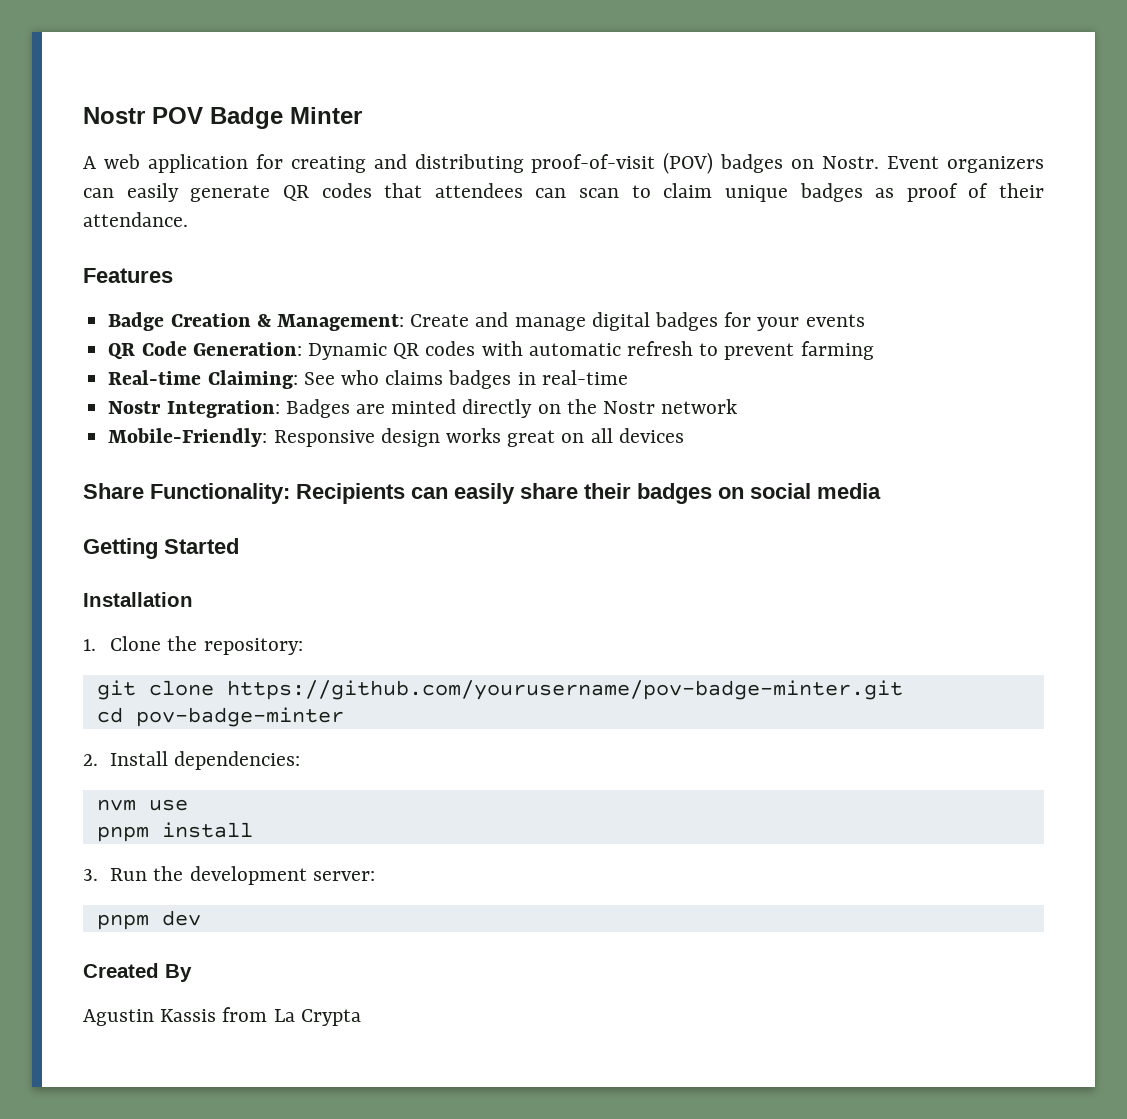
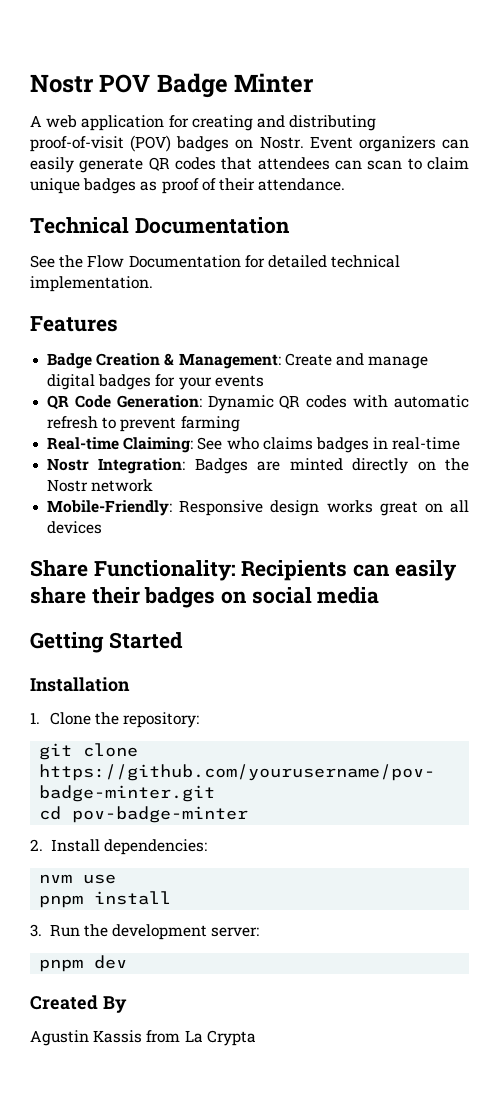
(188, 219) none -> [30,217,290,234] [30,255,401,268] [30,276,153,292] // Technical Documentation // See the Flow Documentation for detailed technical implementation.

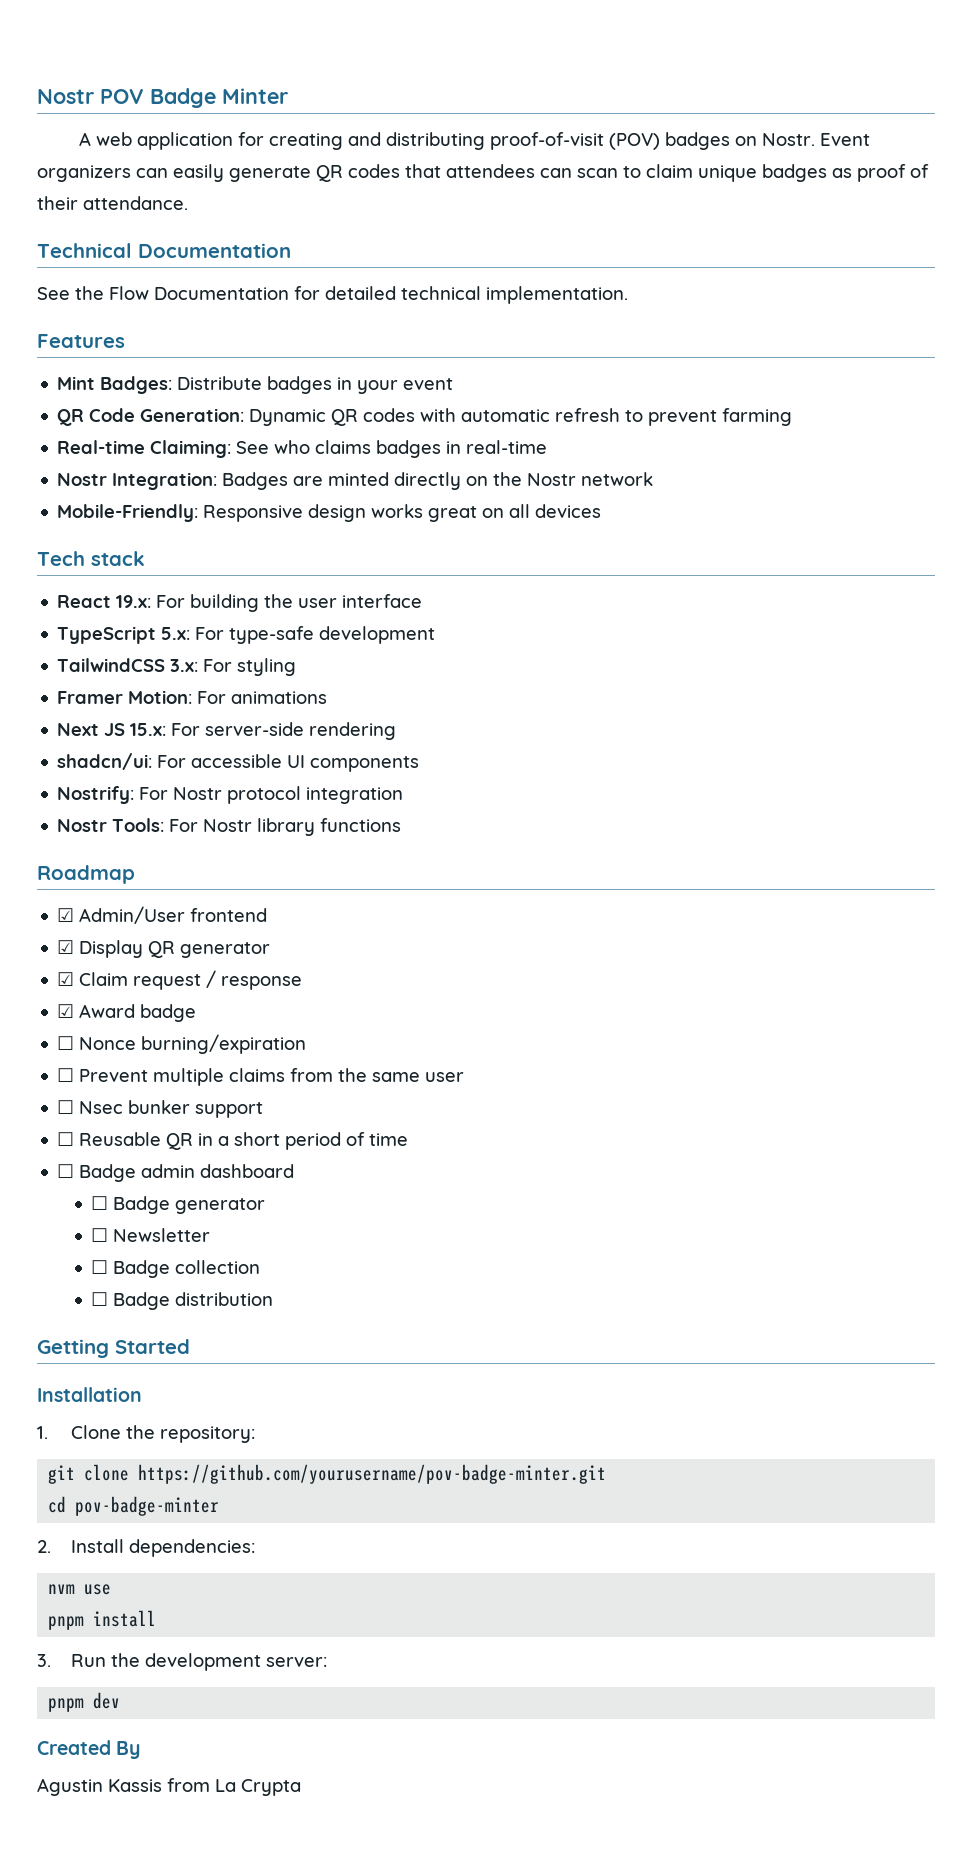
[47,353,429,369] [47,374,264,390] Badge Creation & Management: Create and manage digital badges for your events -> [57,376,454,394] Mint Badges: Distribute badges in your event
[30,560,457,581] [30,587,380,608] Share Functionality: Recipients can easily share their badges on social media -> [37,551,145,566] [57,594,423,612] [57,626,436,644] [57,658,297,676] [57,690,328,704] [57,722,397,740] [57,753,420,772] [57,786,404,804] [57,818,402,836] [37,865,135,884] [57,906,268,924] [57,940,271,958] [57,970,303,990] [57,1004,197,1022] [57,1034,307,1054] [57,1068,465,1086] [57,1100,264,1118] [57,1132,409,1150] [57,1164,295,1182] [91,1196,266,1214] [91,1228,211,1242] [91,1260,261,1278] [91,1292,274,1310] Tech stack // React 19.x: For building the user interface // TypeScript 5.x: For type-safe development // TailwindCSS 3.x: For styling // Framer Motion: For animations // Next JS 15.x: For server-side rendering // shadcn/ui: For accessible UI components // Nostrify: For Nostr protocol integration // Nostr Tools: For Nostr library functions // Roadmap // ☑ Admin/User frontend // ☑ Display QR generator // ☑ Claim request / response // ☑ Award badge // ☐ Nonce burning/expiration // ☐ Prevent multiple claims from the same user // ☐ Nsec bunker support // ☐ Reusable QR in a short period of time // ☐ Badge admin dashboard // ☐ Badge generator // ☐ Newsletter // ☐ Badge collection // ☐ Badge distribution

